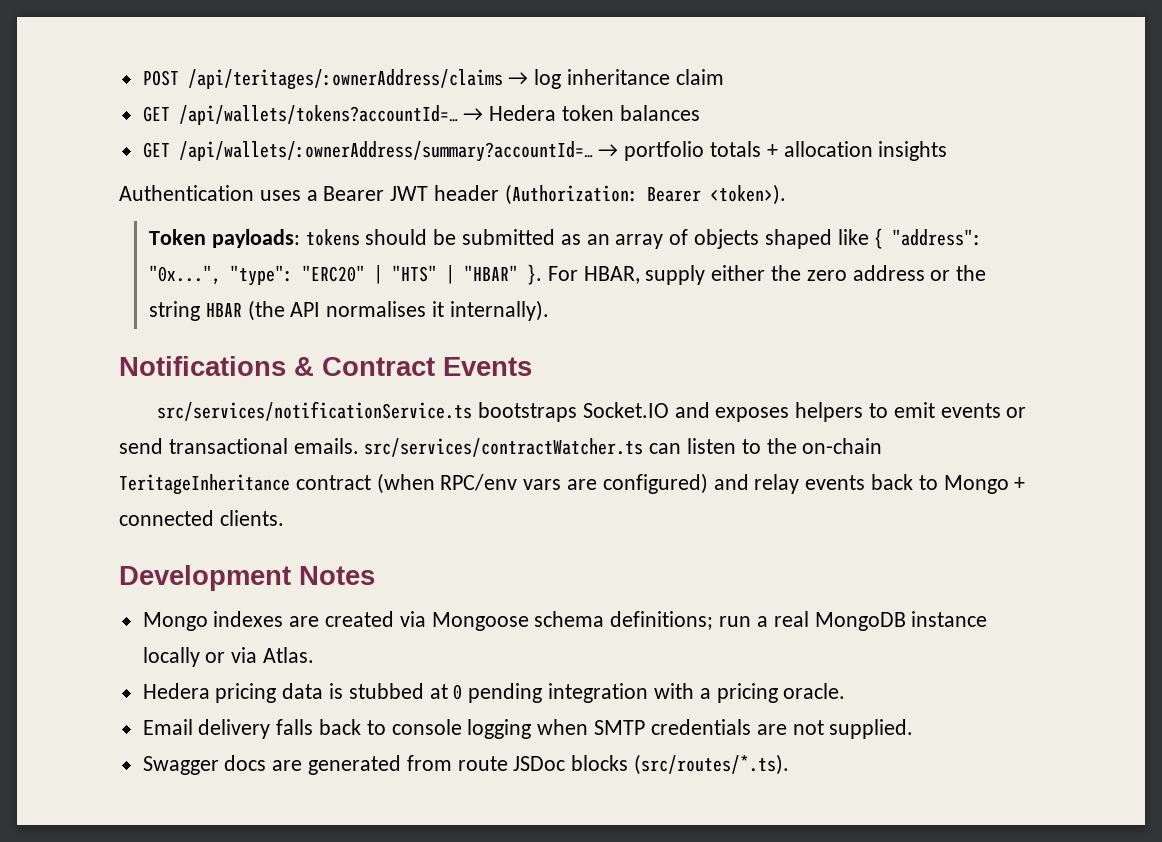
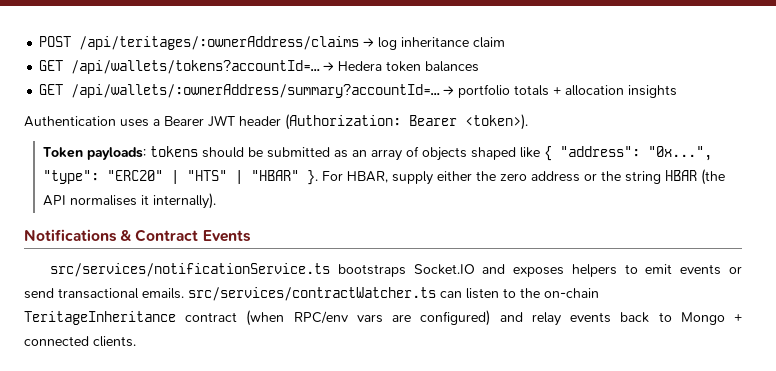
[119,565,375,591] [142,611,988,631] [142,647,315,667] [142,683,846,703] [142,719,914,739] [142,754,790,775] // Development Notes // Mongo indexes are created via Mongoose schema definitions; run a real MongoDB instance locally or via Atlas. // Hedera pricing data is stubbed at 0 pending integration with a pricing oracle. // Email delivery falls back to console logging when SMTP credentials are not supplied. // Swagger docs are generated from route JSDoc blocks (src/routes/*.ts). -> (136, 341) none

